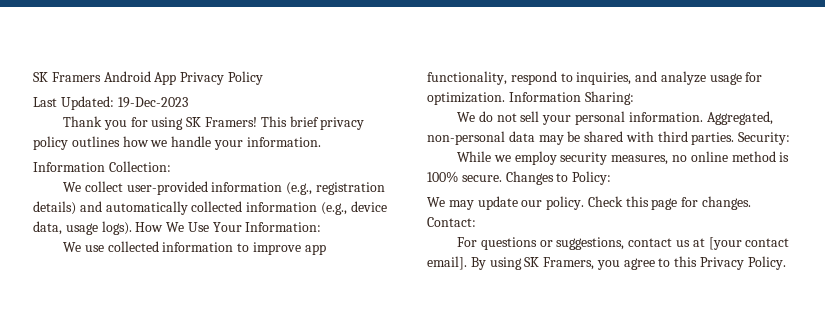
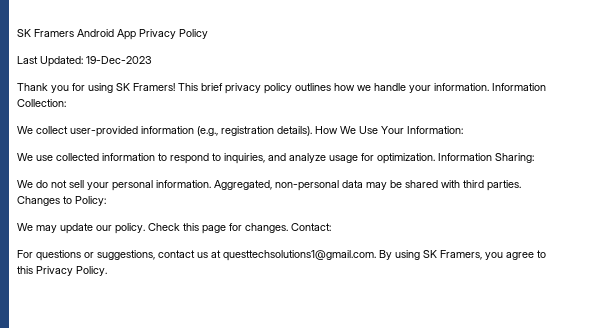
(321, 142) // -> (489, 87) none
[33,201,387,215] [33,221,132,235] details) and automatically collected information (e.g., device data, usage logs). -> [277,126,312,136] details).
[252,242,326,255] [427,71,507,85] improve app functionality, -> (167, 157) none
[738,132,791,145] [457,151,790,165] [427,171,502,183] Security: // While we employ security measures, no online method is 100% secure. -> (521, 185) none
[708,237,790,250] [427,256,467,270] [your contact email]. -> [223,250,376,261] questtechsolutions1@gmail.com.

